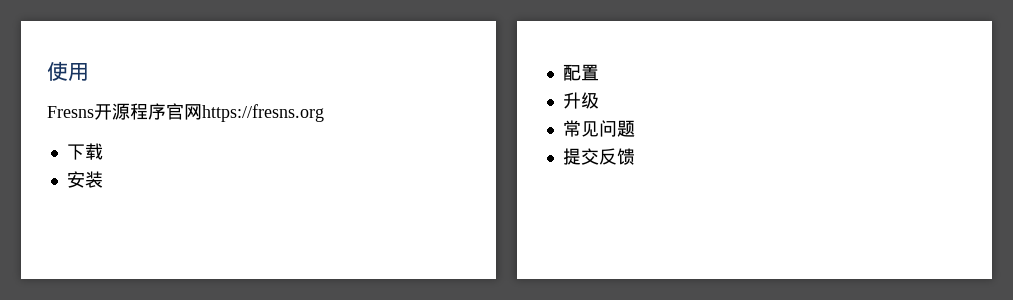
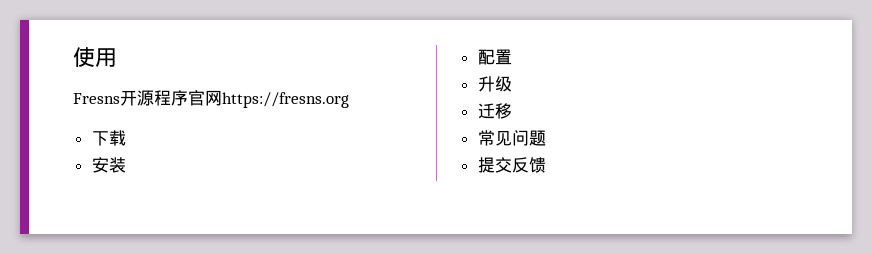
(599, 100) none -> [477,103,512,119] // 迁移

